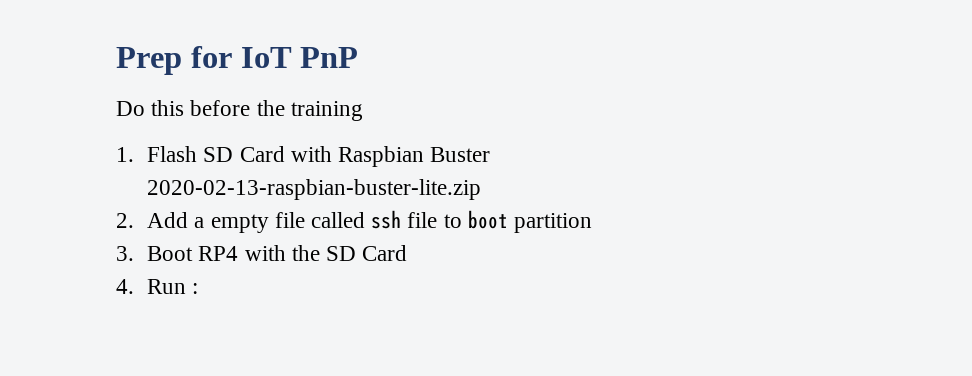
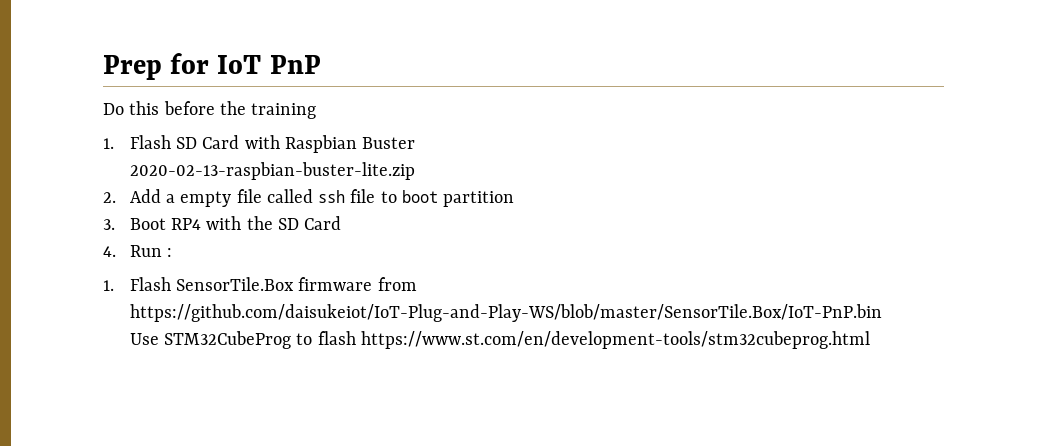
(199, 288) none -> [103,277,417,291] [129,304,882,322] [129,331,870,349] // 1. Flash SensorTile.Box firmware from https://github.com/daisukeiot/IoT-Plug-and-Play-WS/blob/master/SensorTile.Box/IoT-PnP.bin // Use STM32CubeProg to flash https://www.st.com/en/development-tools/stm32cubeprog.html

